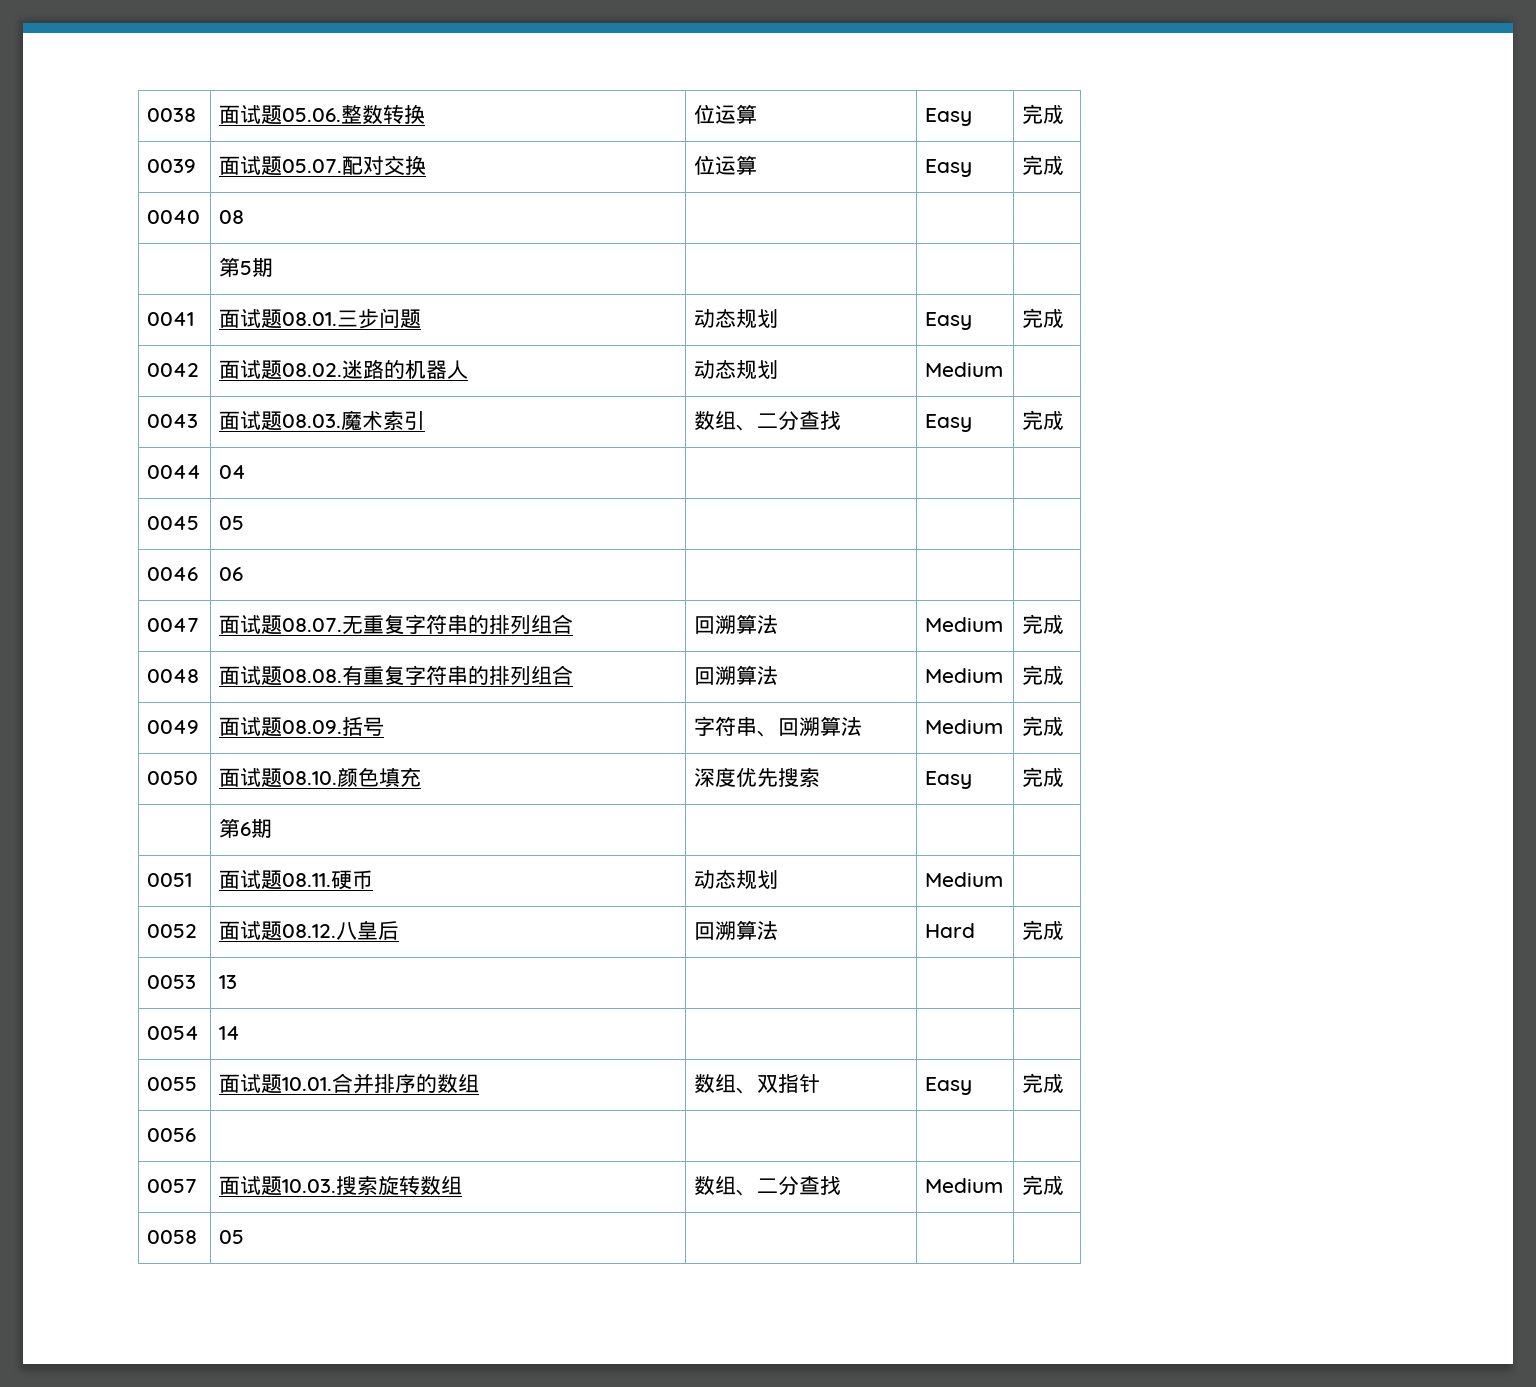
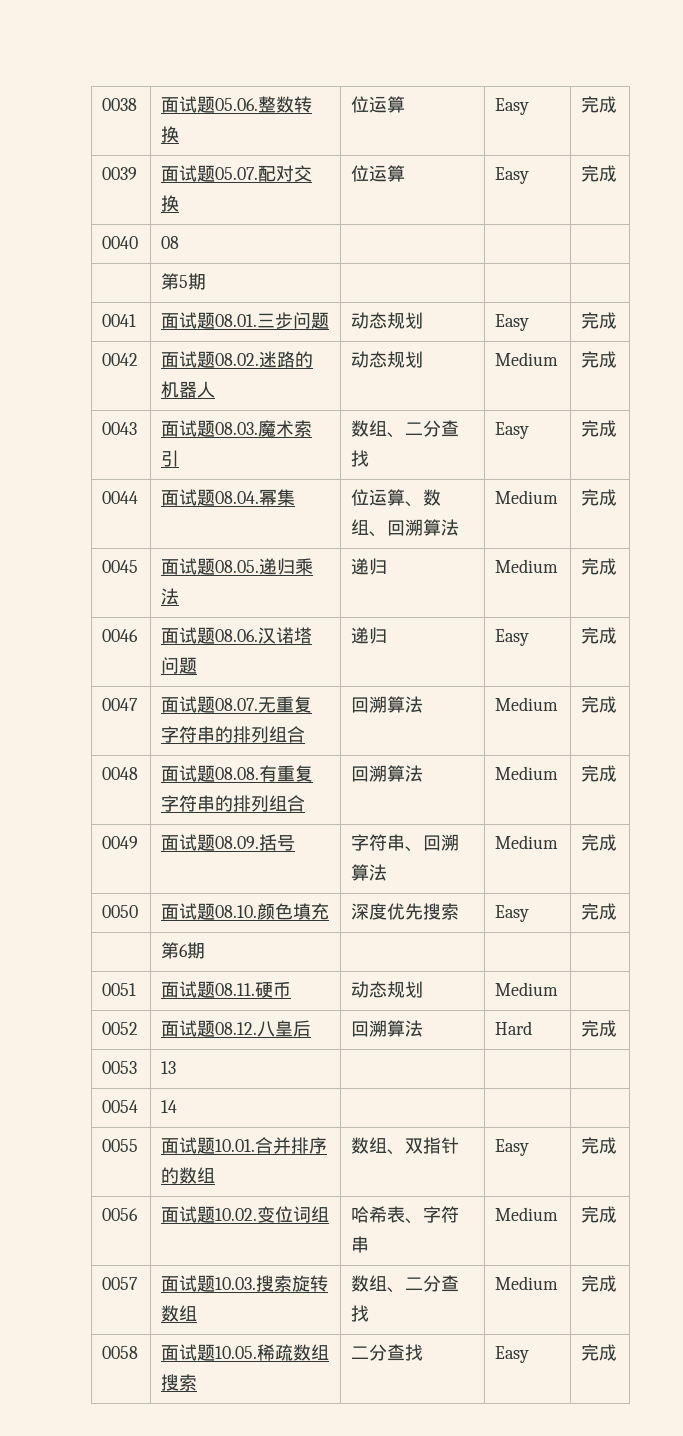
(1003, 369) none -> [581,351,618,368] 完成
[218,465,246,479] [146,516,199,530] [218,516,244,530] [146,567,198,581] [218,567,243,581] 04 | | | // 0045 | 05 | | | // 0046 | 06 | | | -> [161,489,296,506] [351,489,442,507] [351,519,460,537] [495,490,559,504] [581,489,618,506] [102,560,139,573] [161,558,314,575] [161,588,180,605] [351,558,388,575] [495,559,559,573] [581,558,618,575] [102,629,139,642] [161,627,313,644] [161,657,198,674] [351,627,388,644] [495,629,530,646] [581,627,618,644] 面试题08.04.幂集 | 位运算、数组、回溯算法 | Medium | 完成 // 0045 | 面试题08.05.递归乘法 | 递归 | Medium | 完成 // 0046 | 面试题08.06.汉诺塔问题 | 递归 | Easy | 完成
(196, 1135) | | | -> [161,1206,330,1223] [351,1206,460,1224] [351,1236,370,1253] [495,1207,559,1221] [581,1206,618,1223] 面试题10.02.变位词组 | 哈希表、字符串 | Medium | 完成
[218,1230,244,1244] 05 | | | -> [161,1344,330,1361] [161,1374,198,1391] [351,1344,424,1361] [495,1346,530,1363] [581,1344,618,1361] 面试题10.05.稀疏数组搜索 | 二分查找 | Easy | 完成

